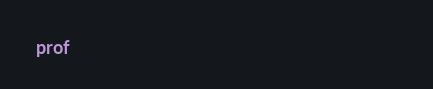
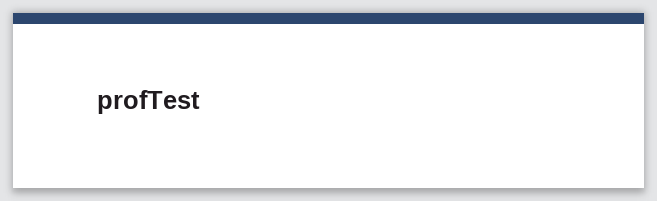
[36,40,70,57] prof -> [97,90,200,114] profTest

